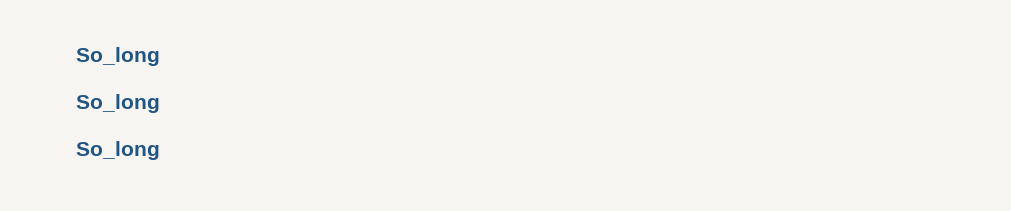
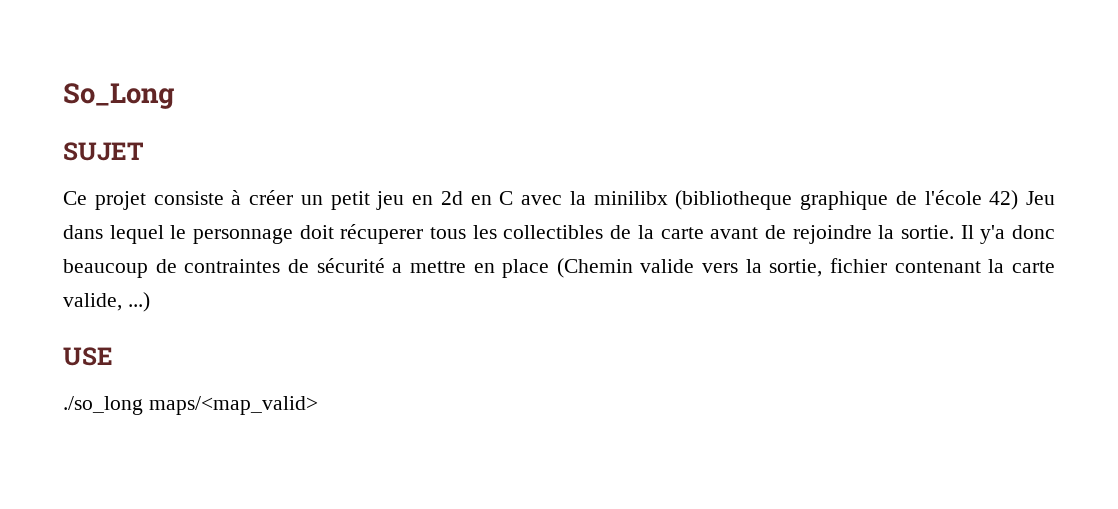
[76,47,160,66] [76,94,160,113] [76,141,160,160] So_long // So_long // So_long -> [63,83,174,109] [63,142,143,161] [63,190,1055,210] [63,224,1056,244] [63,258,1055,278] [63,292,150,312] [63,347,113,366] [63,396,318,415] So_Long // SUJET // Ce projet consiste à créer un petit jeu en 2d en C avec la minilibx (bibliotheque graphique de l'école 42) Jeu dans lequel le personnage doit récuperer tous les collectibles de la carte avant de rejoindre la sortie. Il y'a donc beaucoup de contraintes de sécurité a mettre en place (Chemin valide vers la sortie, fichier contenant la carte valide, ...) // USE // ./so_long maps/<map_valid>

